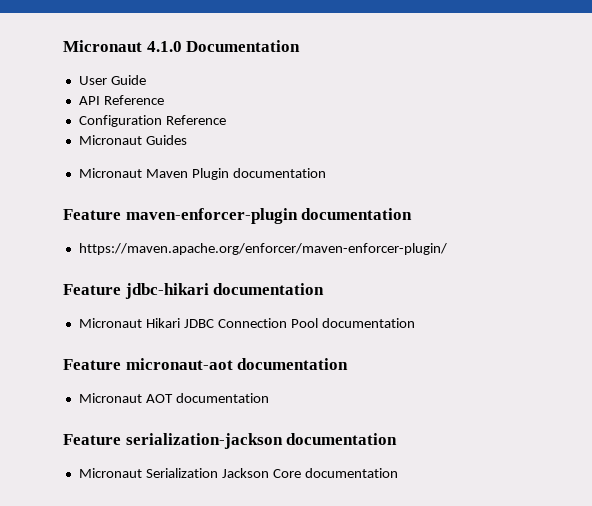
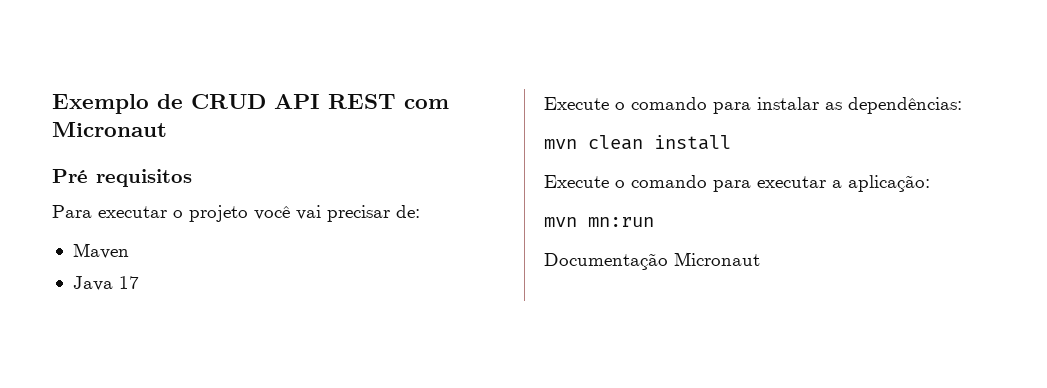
[63,40,301,52] [78,75,146,85] [78,95,164,105] [78,115,226,127] [78,135,187,145] [78,168,326,180] [63,208,413,224] [78,243,447,255] [63,283,325,299] [78,318,415,328] [63,358,349,370] [78,393,269,403] [63,433,398,449] [78,468,398,478] Micronaut 4.1.0 Documentation // User Guide // API Reference // Configuration Reference // Micronaut Guides // Micronaut Maven Plugin documentation // Feature maven-enforcer-plugin documentation // https://maven.apache.org/enforcer/maven-enforcer-plugin/ // Feature jdbc-hikari documentation // Micronaut Hikari JDBC Connection Pool documentation // Feature micronaut-aot documentation // Micronaut AOT documentation // Feature serialization-jackson documentation // Micronaut Serialization Jackson Core documentation -> [52,94,449,114] [52,122,167,137] [52,169,192,187] [52,205,420,222] [72,243,129,259] [72,276,139,291] [544,97,962,114] [544,135,731,150] [544,175,930,192] [544,217,654,227] [544,252,760,270] Exemplo de CRUD API REST com Micronaut // Pré requisitos // Para executar o projeto você vai precisar de: // Maven // Java 17 // Execute o comando para instalar as dependências: // mvn clean install // Execute o comando para executar a aplicação: // mvn mn:run // Documentação Micronaut

